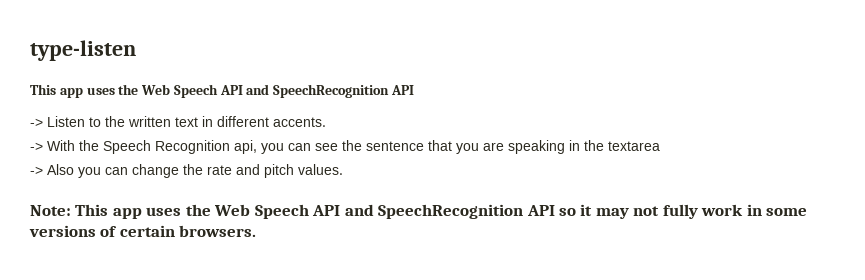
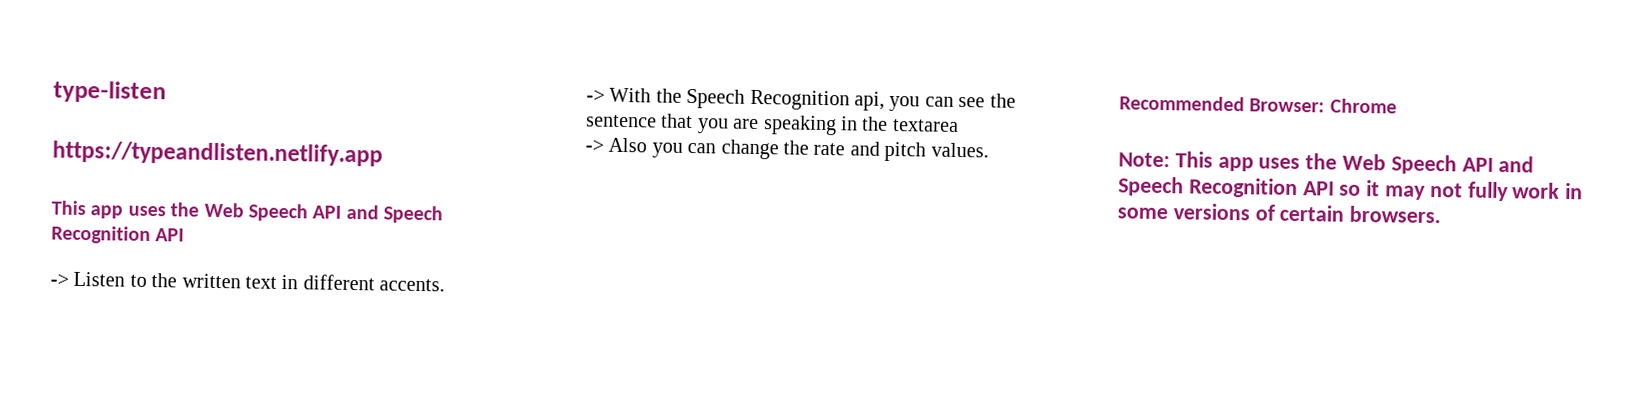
[30,84,390,98] // This app uses the Web Speech API and SpeechRecognition -> [52,140,383,167] [51,200,444,224] [51,225,151,245] // https://typeandlisten.netlify.app // This app uses the Web Speech API and Speech Recognition
(343, 169) none -> [1119,95,1397,114] // Recommended Browser: Chrome
[378,204,524,219] SpeechRecognition -> [1118,176,1298,199] Speech Recognition

